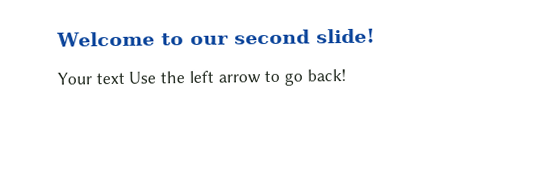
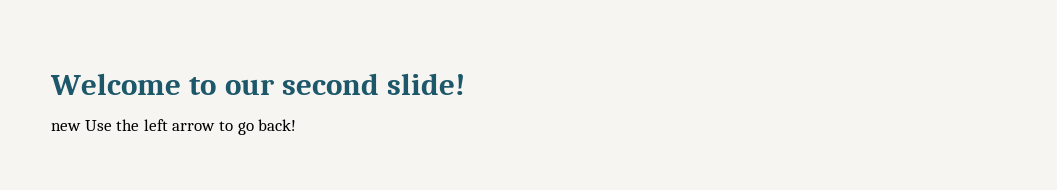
[57,72,125,85] Your text -> [51,123,81,131] new

